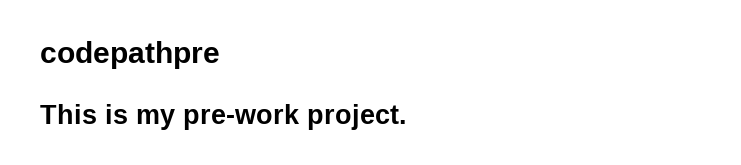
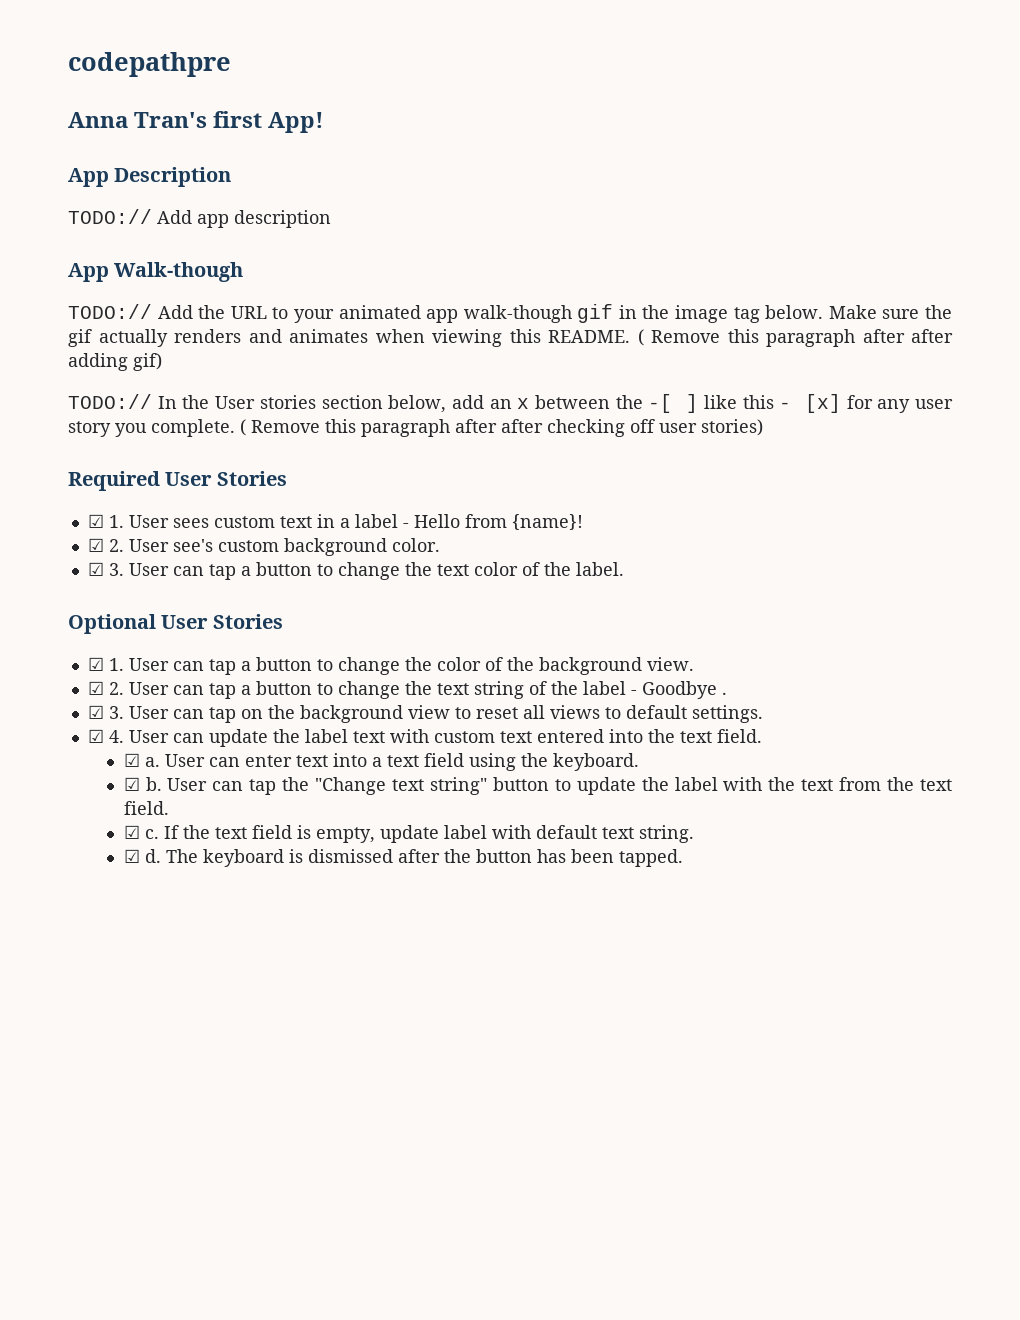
[40,104,407,130] This is my pre-work project. -> [68,111,325,133] [68,167,232,187] [68,209,331,228] [68,262,244,282] [68,304,953,323] [68,329,953,347] [68,353,162,371] [68,394,954,413] [68,419,763,437] [68,471,287,491] [87,514,583,530] [87,538,440,556] [87,562,624,580] [68,614,283,634] [87,657,694,675] [87,681,727,699] [87,705,763,723] [87,729,762,747] [123,753,639,771] [123,777,953,795] [123,801,169,815] [123,825,694,843] [123,849,683,867] Anna Tran's first App! // App Description // TODO:// Add app description // App Walk-though // TODO:// Add the URL to your animated app walk-though gif in the image tag below. Make sure the gif actually renders and animates when viewing this README. ( Remove this paragraph after after adding gif) // TODO:// In the User stories section below, add an x between the -[ ] like this - [x] for any user story you complete. ( Remove this paragraph after after checking off user stories) // Required User Stories // ☑ 1. User sees custom text in a label - Hello from {name}! // ☑ 2. User see's custom background color. // ☑ 3. User can tap a button to change the text color of the label. // Optional User Stories // ☑ 1. User can tap a button to change the color of the background view. // ☑ 2. User can tap a button to change the text string of the label - Goodbye . // ☑ 3. User can tap on the background view to reset all views to default settings. // ☑ 4. User can update the label text with custom text entered into the text field. // ☑ a. User can enter text into a text field using the keyboard. // ☑ b. User can tap the "Change text string" button to update the label with the text from the text field. // ☑ c. If the text field is empty, update label with default text string. // ☑ d. The keyboard is dismissed after the button has been tapped.

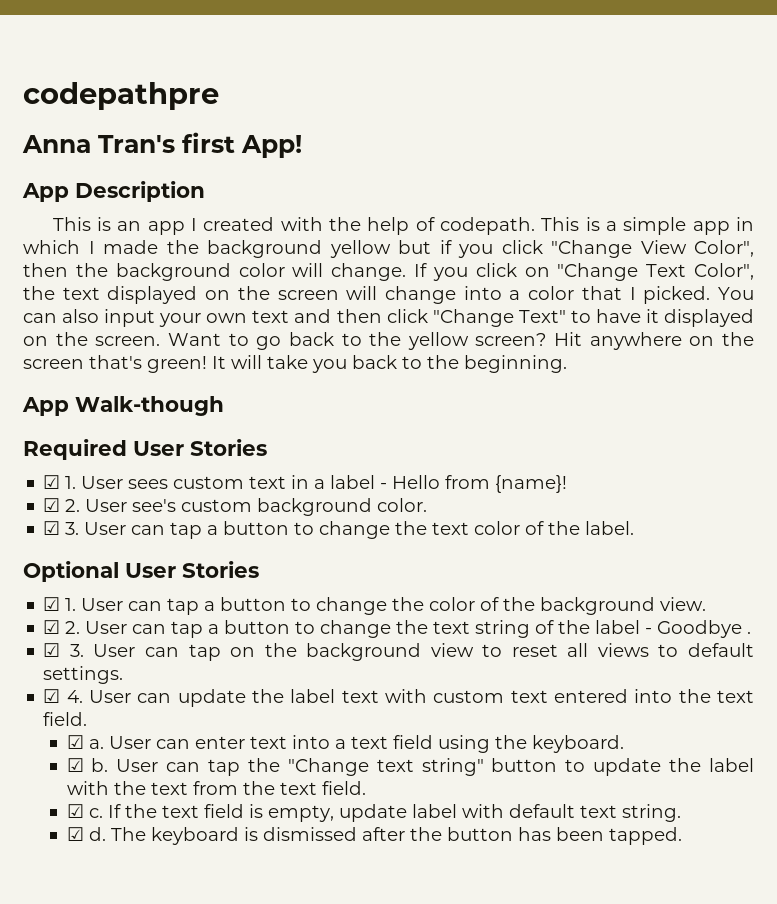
[68,209,331,228] [68,262,244,282] [68,304,953,323] [68,329,953,347] [68,353,162,371] [68,394,954,413] [68,419,763,437] TODO:// Add app description // App Walk-though // TODO:// Add the URL to your animated app walk-though gif in the image tag below. Make sure the gif actually renders and animates when viewing this README. ( Remove this paragraph after after adding gif) // TODO:// In the User stories section below, add an x between the -[ ] like this - [x] for any user story you complete. ( Remove this paragraph after after checking off user stories) -> [52,217,755,235] [23,240,754,258] [23,263,754,281] [23,286,754,304] [23,309,754,327] [23,332,754,350] [23,355,567,373] [22,396,224,416] This is an app I created with the help of codepath. This is a simple app in which I made the background yellow but if you click "Change View Color", then the background color will change. If you click on "Change Text Color", the text displayed on the screen will change into a color that I picked. You can also input your own text and then click "Change Text" to have it displayed on the screen. Want to go back to the yellow screen? Hit anywhere on the screen that's green! It will take you back to the beginning. // App Walk-though

